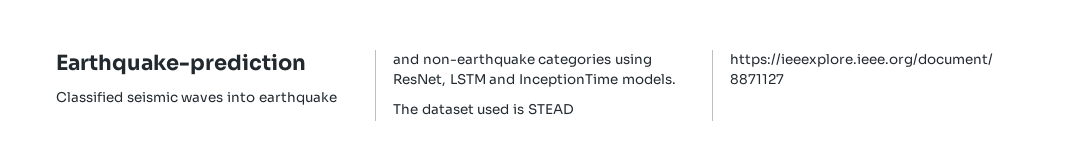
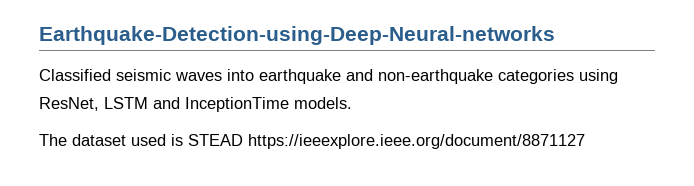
[56,53,306,75] Earthquake-prediction -> [39,26,555,45] Earthquake-Detection-using-Deep-Neural-networks

